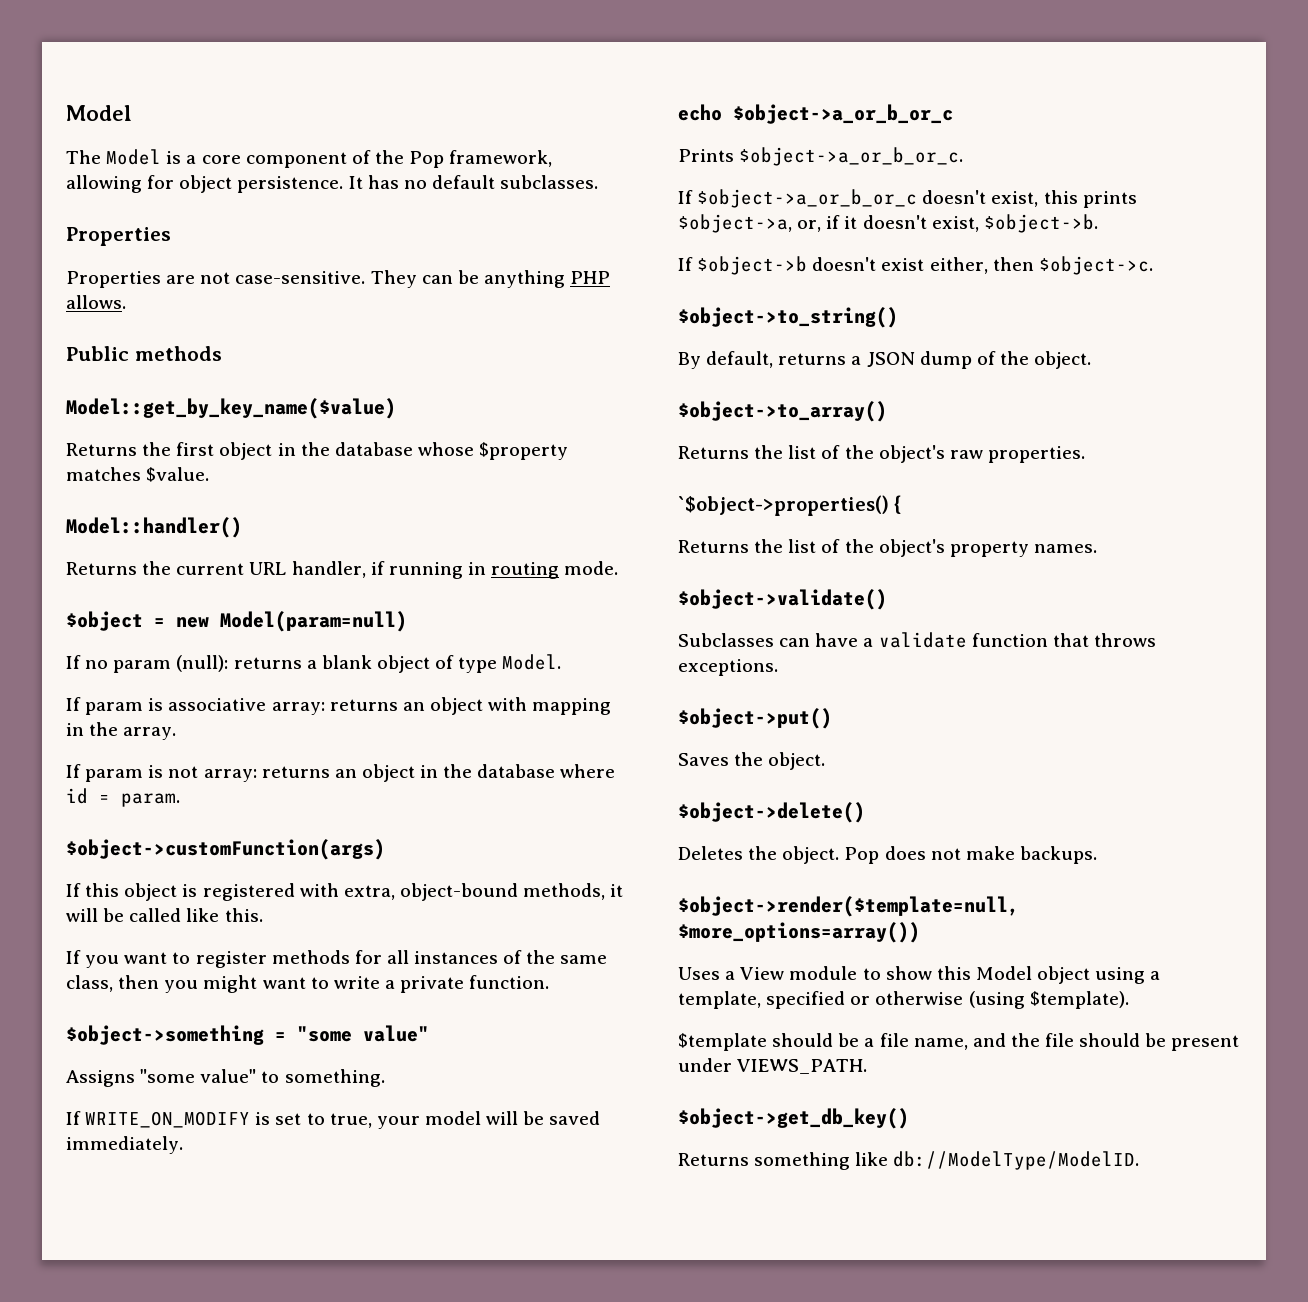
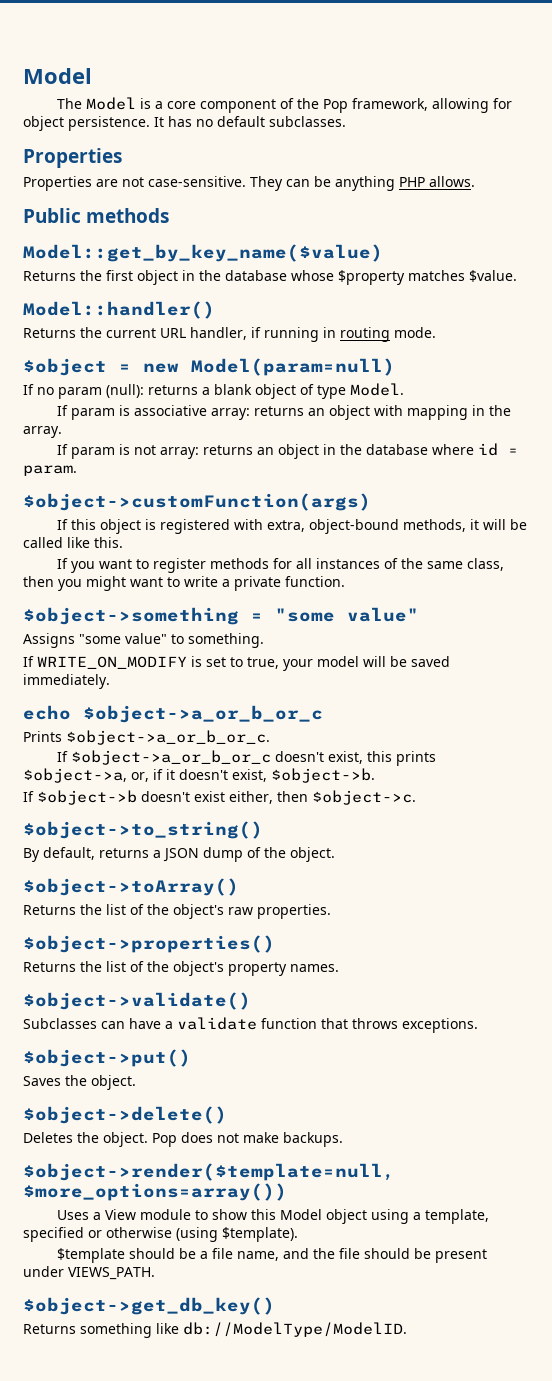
[678,401,887,422] $object->to_array() -> [23,878,239,896] $object->toArray()
[678,495,902,516] `$object->properties() { -> [23,935,275,953] $object->properties()

